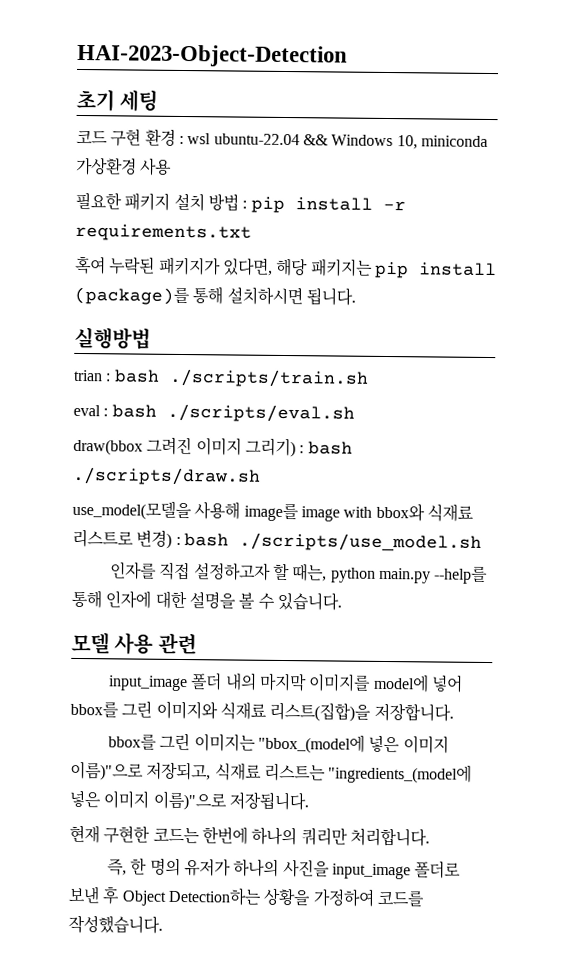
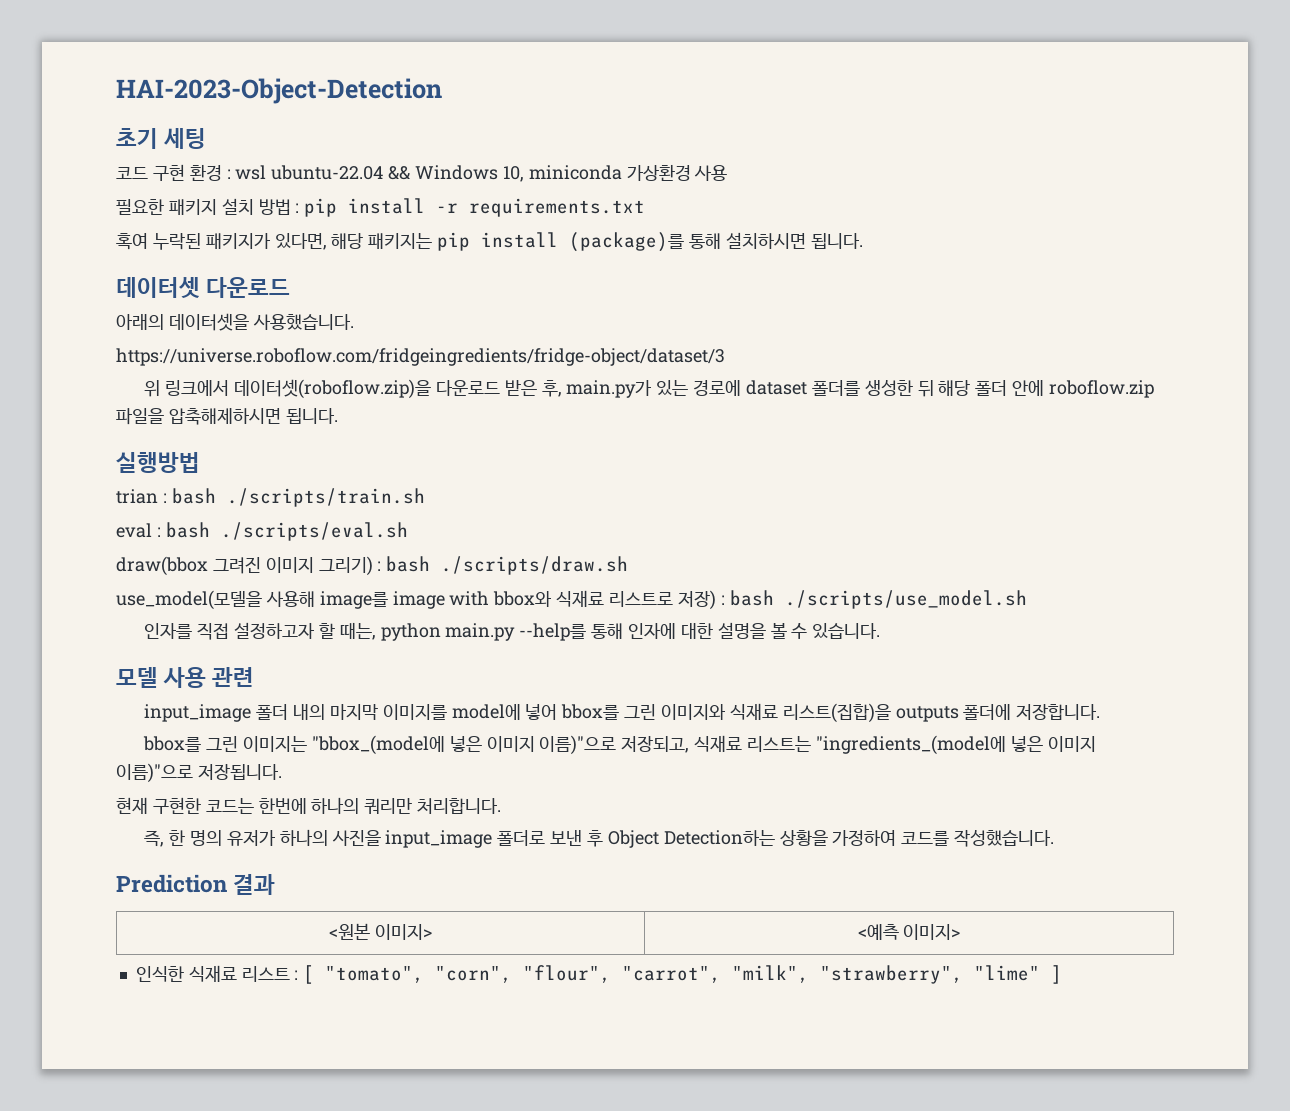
(356, 296) none -> [116,277,291,298] [116,313,354,331] [116,348,725,366] [144,379,1154,399] [116,408,338,425] // 데이터셋 다운로드 // 아래의 데이터셋을 사용했습니다. // https://universe.roboflow.com/fridgeingredients/fridge-object/dataset/3 // 위 링크에서 데이터셋(roboflow.zip)을 다운로드 받은 후, main.py가 있는 경로에 dataset 폴더를 생성한 뒤 해당 폴더 안에 roboflow.zip 파일을 압축해제하시면 됩니다.
[136,529,173,549] 변경) -> [677,590,716,610] 저장)
(372, 711) none -> [895,704,1012,722] outputs 폴더에
(163, 924) none -> [116,874,276,895] [329,923,432,940] [857,924,961,940] [135,965,1063,984] // Prediction 결과 // <원본 이미지> | <예측 이미지> // 인식한 식재료 리스트 : [ "tomato", "corn", "flour", "carrot", "milk", "strawberry", "lime" ]

